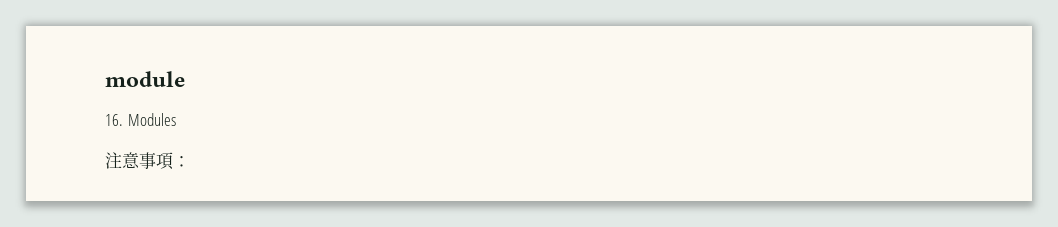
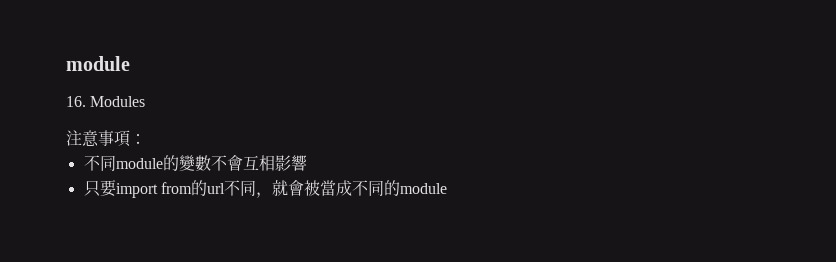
(190, 161) none -> [83,155,307,171] [83,180,447,198] // 不同module的變數不會互相影響 // 只要import from的url不同，就會被當成不同的module

